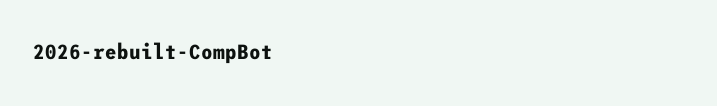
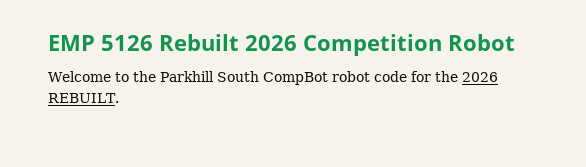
[33,42,273,64] 2026-rebuilt-CompBot -> [48,34,515,56] [48,71,498,85] [48,93,119,103] EMP 5126 Rebuilt 2026 Competition Robot // Welcome to the Parkhill South CompBot robot code for the 2026 REBUILT.

